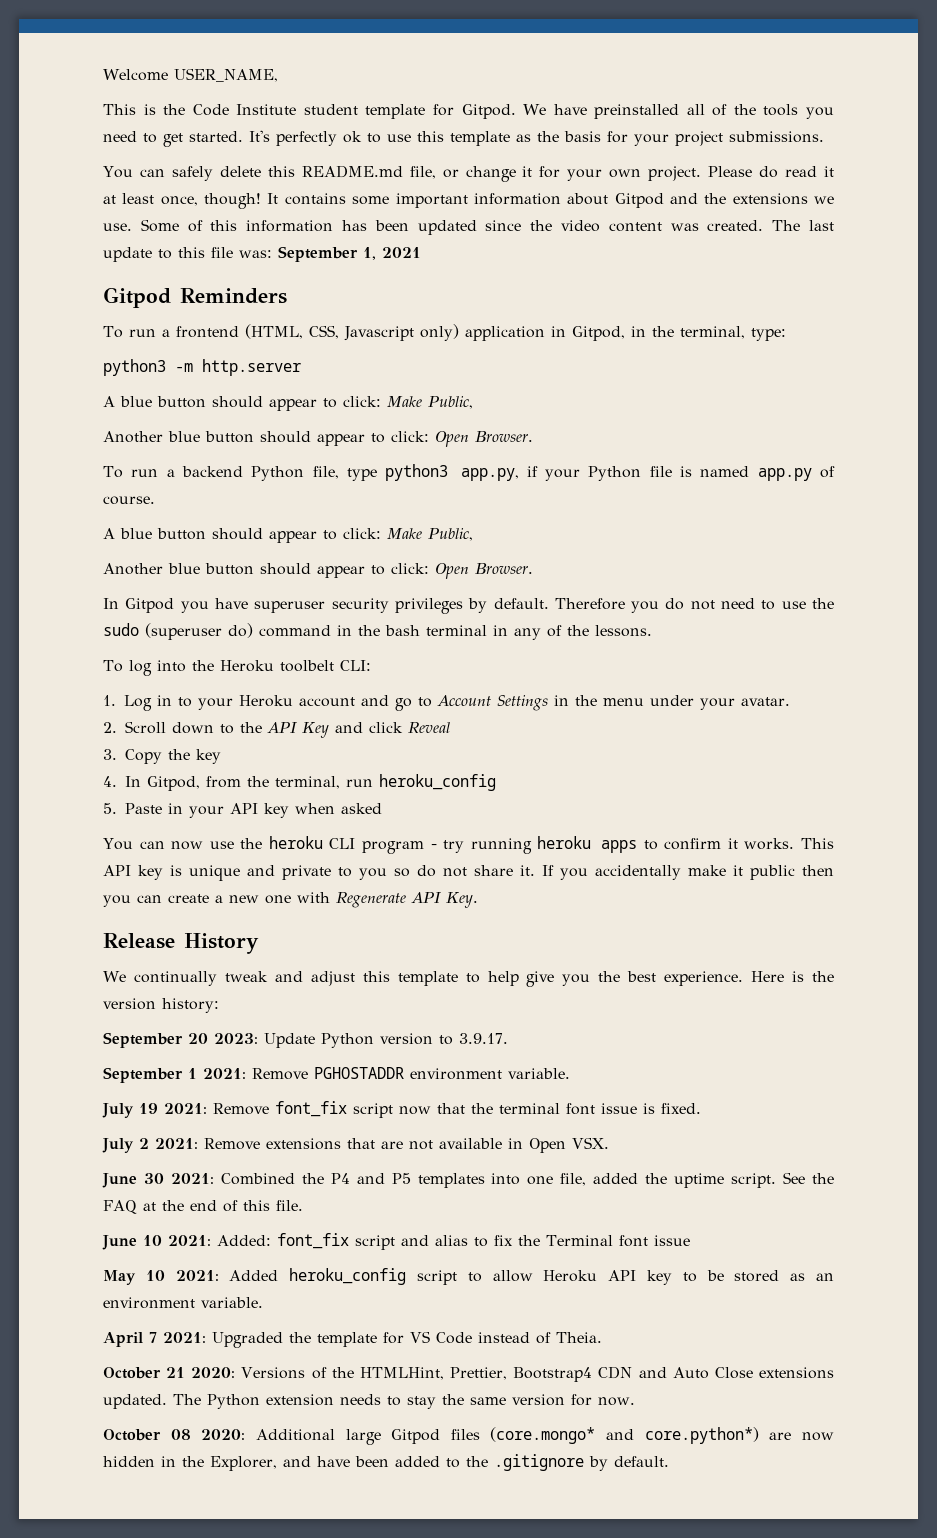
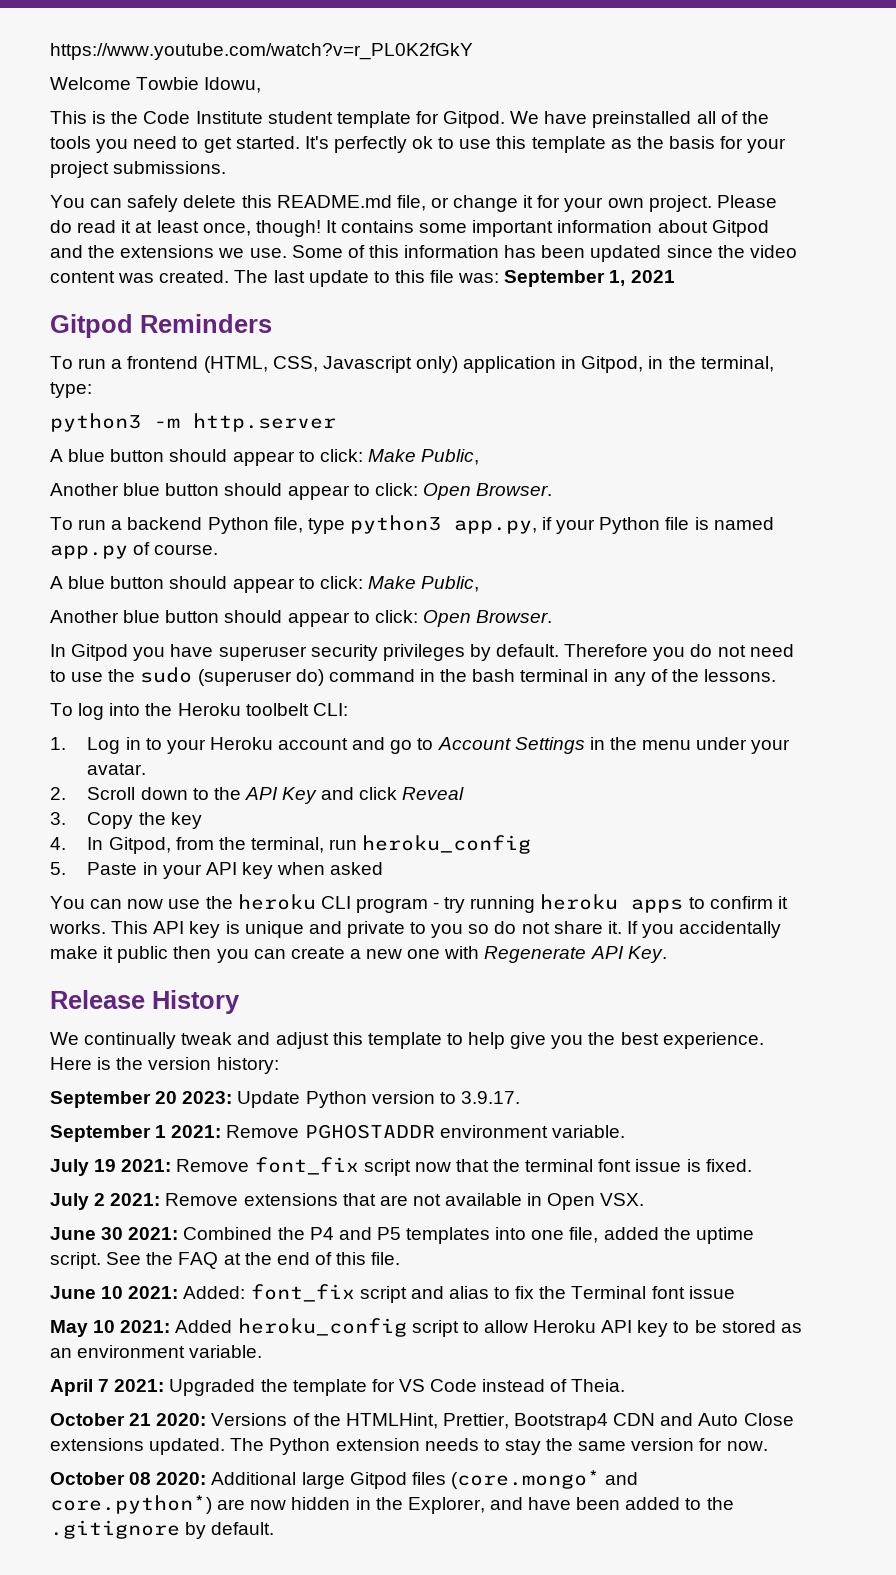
[103,68,278,82] Welcome USER_NAME, -> [50,43,473,60] [50,77,262,93] https://www.youtube.com/watch?v=r_PL0K2fGkY // Welcome Towbie Idowu,

